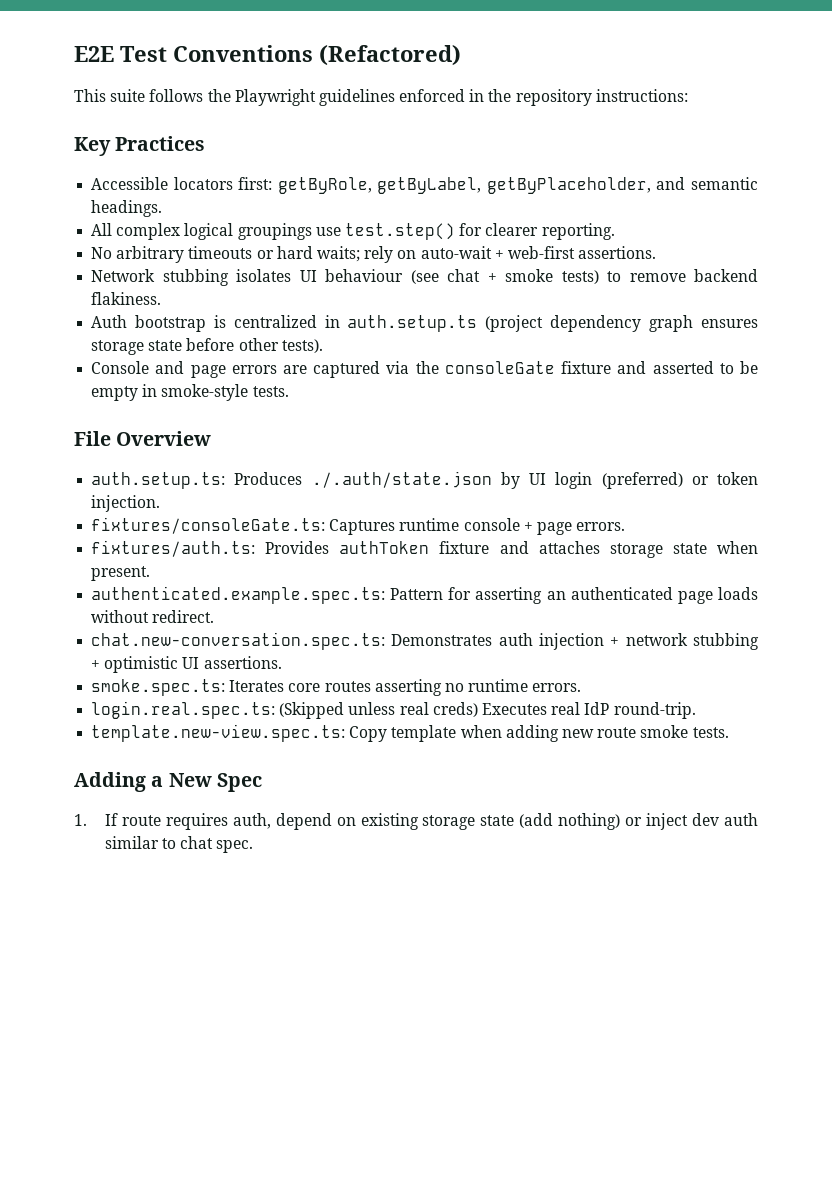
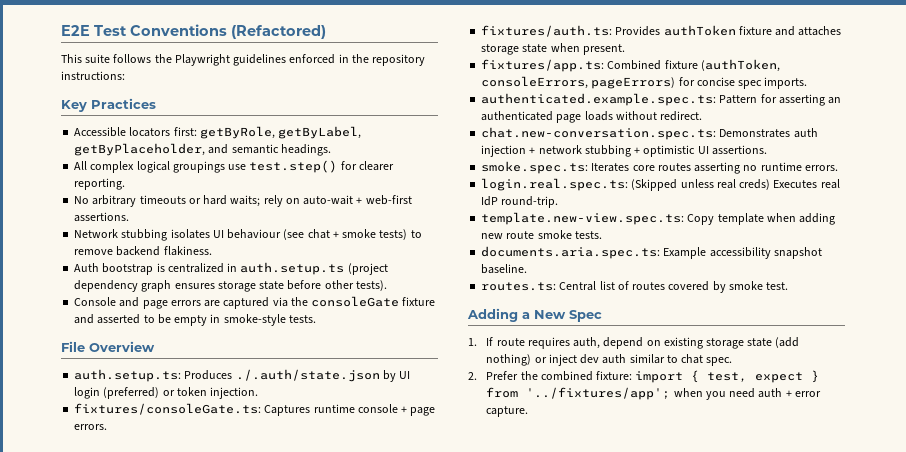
(151, 573) none -> [481,59,780,72] [481,76,808,89] // fixtures/app.ts: Combined fixture (authToken, consoleErrors, pageErrors) for concise spec imports.
(729, 732) none -> [481,246,822,259] [481,264,528,274] [481,281,789,293] // documents.aria.spec.ts: Example accessibility snapshot baseline. // routes.ts: Central list of routes covered by smoke test.
(254, 846) none -> [468,370,820,383] [486,387,821,400] [486,406,529,417] // 2. Prefer the combined fixture: import { test, expect } from '../fixtures/app'; when you need auth + error capture.

